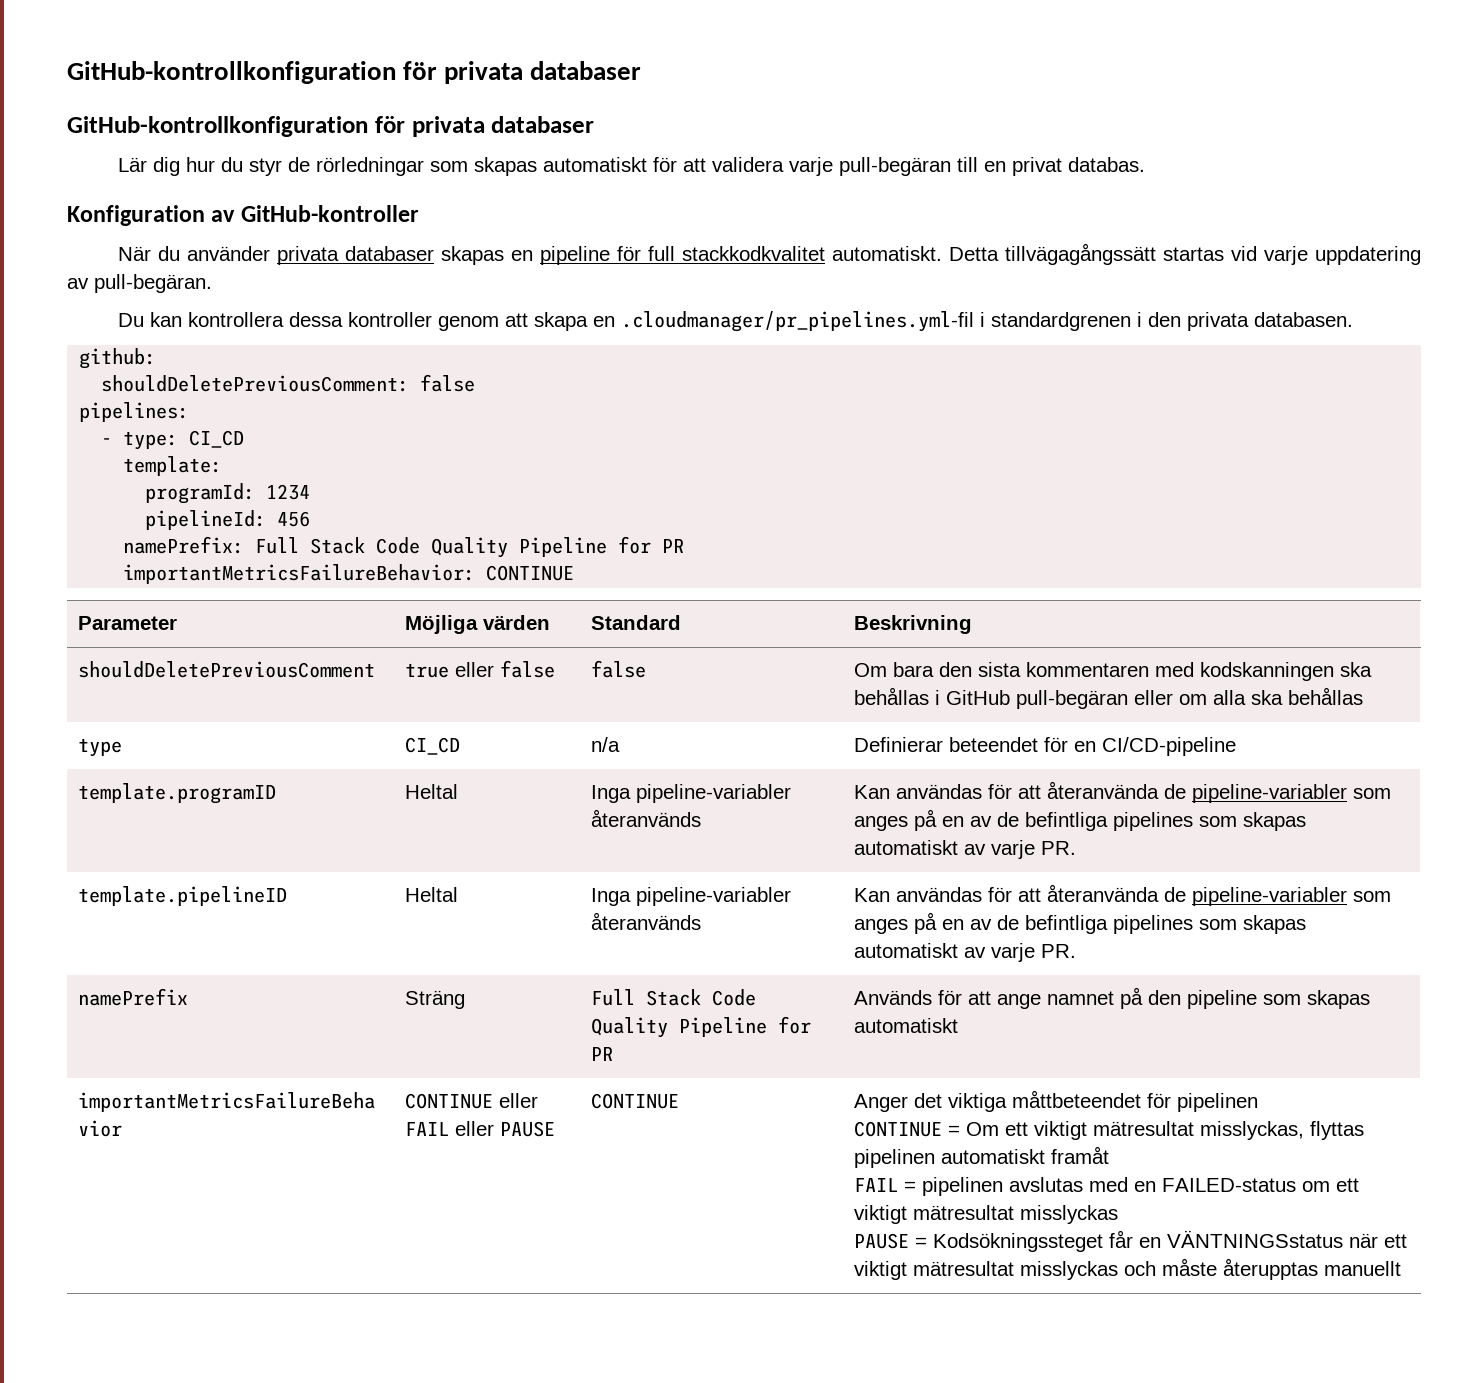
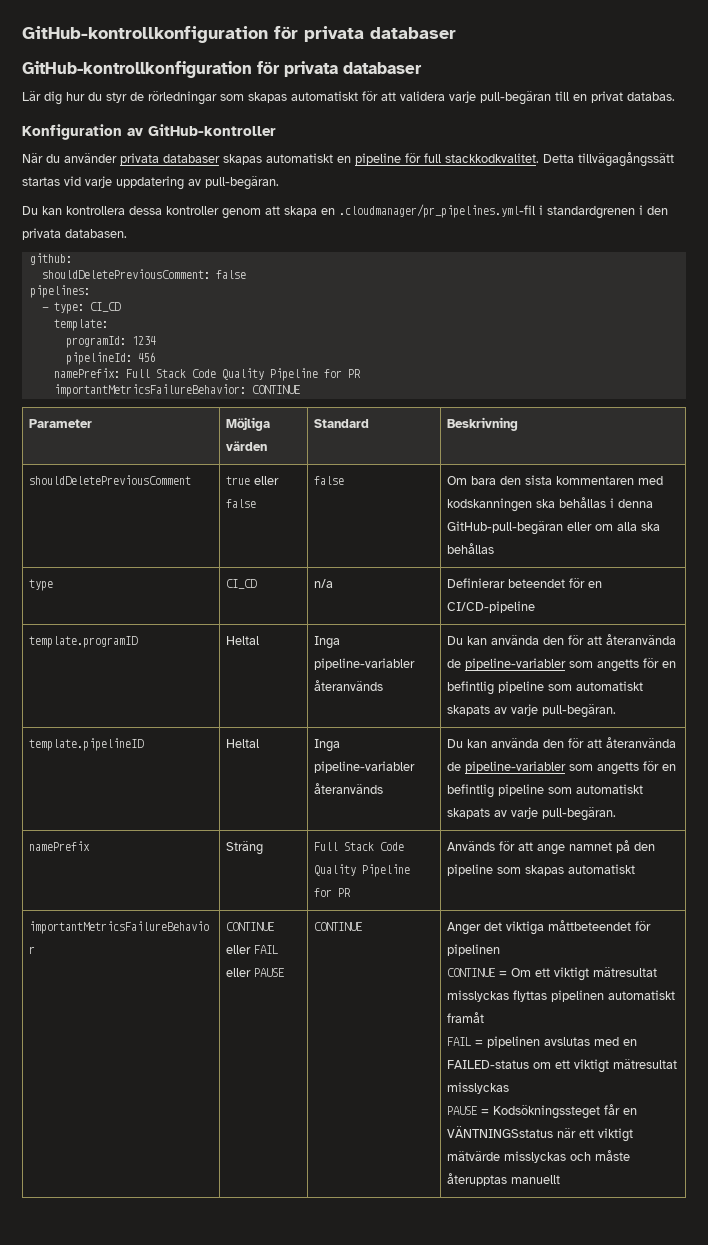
(504, 255) none -> [266,153,333,163] automatiskt
[681,246,942,261] stackkodkvalitet automatiskt. -> [445,153,539,163] stackkodkvalitet.
[945,690,1128,709] GitHub pull-begäran -> [618,499,654,508] [447,521,564,535] denna GitHub-pull-begäran
[853,781,1391,803] [853,809,1306,831] [853,840,1076,859] Kan användas för att återanvända de pipeline-variabler som anges på en av de befintliga pipelines som skapas automatiskt av varje PR. -> [447,634,677,645] [447,658,677,672] [447,681,644,695] [447,704,617,718] Du kan använda den för att återanvända de pipeline-variabler som angetts för en befintlig pipeline som automatiskt skapats av varje pull-begäran.
[853,884,1391,906] [853,912,1306,934] [853,943,1076,962] Kan användas för att återanvända de pipeline-variabler som anges på en av de befintliga pipelines som skapas automatiskt av varje PR. -> [447,737,677,748] [447,761,677,775] [447,784,644,798] [447,807,617,821] Du kan använda den för att återanvända de pipeline-variabler som angetts för en befintlig pipeline som automatiskt skapats av varje pull-begäran.
[1199,1121,1304,1140] misslyckas, -> [447,990,510,1002] misslyckas
[912,1261,1014,1276] mätresultat -> [447,1151,501,1161] mätvärde

